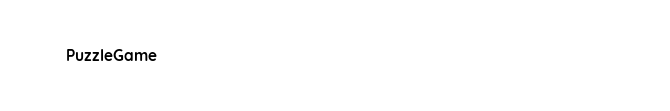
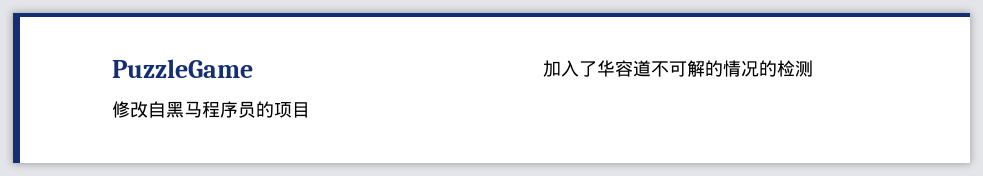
(157, 55) none -> [112,101,310,118] [543,60,814,77] // 修改自黑马程序员的项目 // 加入了华容道不可解的情况的检测

